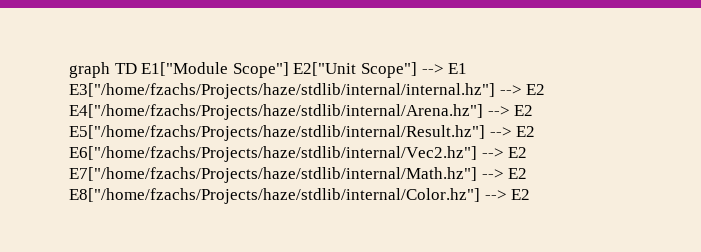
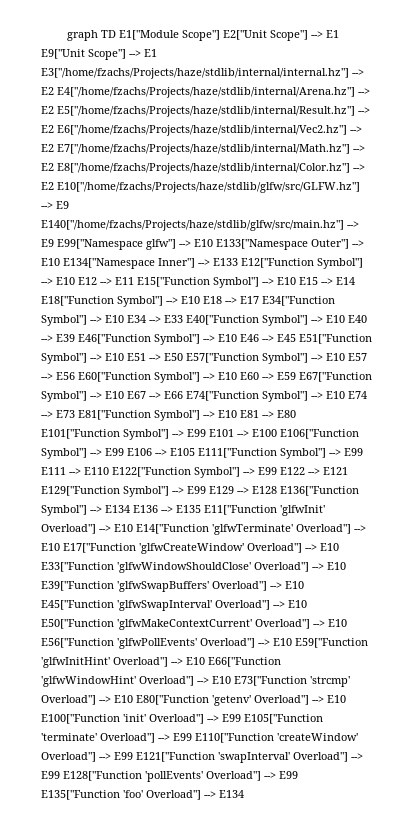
(468, 68) none -> [41,49,157,60] E9["Unit Scope"] --> E1
(531, 194) none -> [57,182,360,193] [41,201,69,209] [41,220,359,231] [41,239,364,250] [41,258,363,269] [41,277,355,288] [41,296,335,307] [41,315,367,326] [41,334,372,345] [41,353,367,364] [41,372,372,383] [41,391,367,402] [41,410,296,421] [41,429,359,440] [41,448,363,459] [41,467,348,478] [41,486,359,497] [41,505,325,516] [41,524,366,535] [41,543,339,554] [41,562,346,573] [41,581,304,592] [41,600,307,611] [41,619,347,630] [41,638,368,649] [41,657,281,668] [41,676,350,687] [41,695,346,706] [41,714,323,724] [41,733,358,743] [41,752,363,763] [41,771,298,782] [41,790,244,800] E10["/home/fzachs/Projects/haze/stdlib/glfw/src/GLFW.hz"] --> E9 E140["/home/fzachs/Projects/haze/stdlib/glfw/src/main.hz"] --> E9 E99["Namespace glfw"] --> E10 E133["Namespace Outer"] --> E10 E134["Namespace Inner"] --> E133 E12["Function Symbol"] --> E10 E12 --> E11 E15["Function Symbol"] --> E10 E15 --> E14 E18["Function Symbol"] --> E10 E18 --> E17 E34["Function Symbol"] --> E10 E34 --> E33 E40["Function Symbol"] --> E10 E40 --> E39 E46["Function Symbol"] --> E10 E46 --> E45 E51["Function Symbol"] --> E10 E51 --> E50 E57["Function Symbol"] --> E10 E57 --> E56 E60["Function Symbol"] --> E10 E60 --> E59 E67["Function Symbol"] --> E10 E67 --> E66 E74["Function Symbol"] --> E10 E74 --> E73 E81["Function Symbol"] --> E10 E81 --> E80 E101["Function Symbol"] --> E99 E101 --> E100 E106["Function Symbol"] --> E99 E106 --> E105 E111["Function Symbol"] --> E99 E111 --> E110 E122["Function Symbol"] --> E99 E122 --> E121 E129["Function Symbol"] --> E99 E129 --> E128 E136["Function Symbol"] --> E134 E136 --> E135 E11["Function 'glfwInit' Overload"] --> E10 E14["Function 'glfwTerminate' Overload"] --> E10 E17["Function 'glfwCreateWindow' Overload"] --> E10 E33["Function 'glfwWindowShouldClose' Overload"] --> E10 E39["Function 'glfwSwapBuffers' Overload"] --> E10 E45["Function 'glfwSwapInterval' Overload"] --> E10 E50["Function 'glfwMakeContextCurrent' Overload"] --> E10 E56["Function 'glfwPollEvents' Overload"] --> E10 E59["Function 'glfwInitHint' Overload"] --> E10 E66["Function 'glfwWindowHint' Overload"] --> E10 E73["Function 'strcmp' Overload"] --> E10 E80["Function 'getenv' Overload"] --> E10 E100["Function 'init' Overload"] --> E99 E105["Function 'terminate' Overload"] --> E99 E110["Function 'createWindow' Overload"] --> E99 E121["Function 'swapInterval' Overload"] --> E99 E128["Function 'pollEvents' Overload"] --> E99 E135["Function 'foo' Overload"] --> E134

